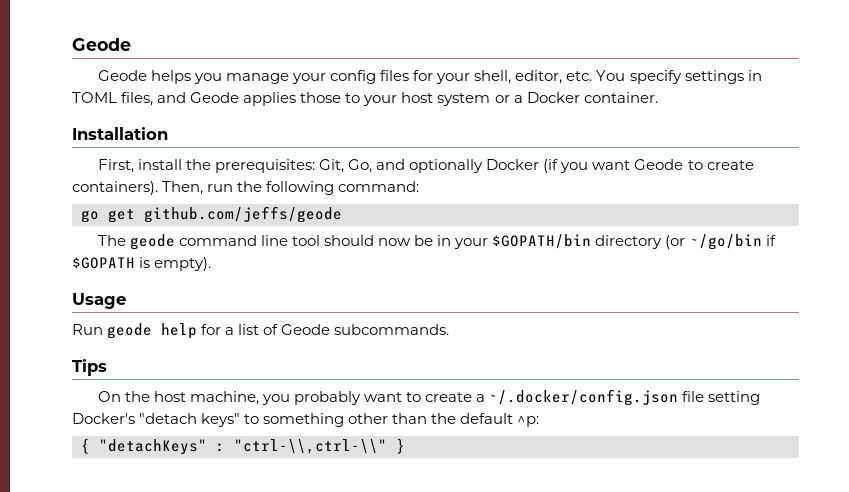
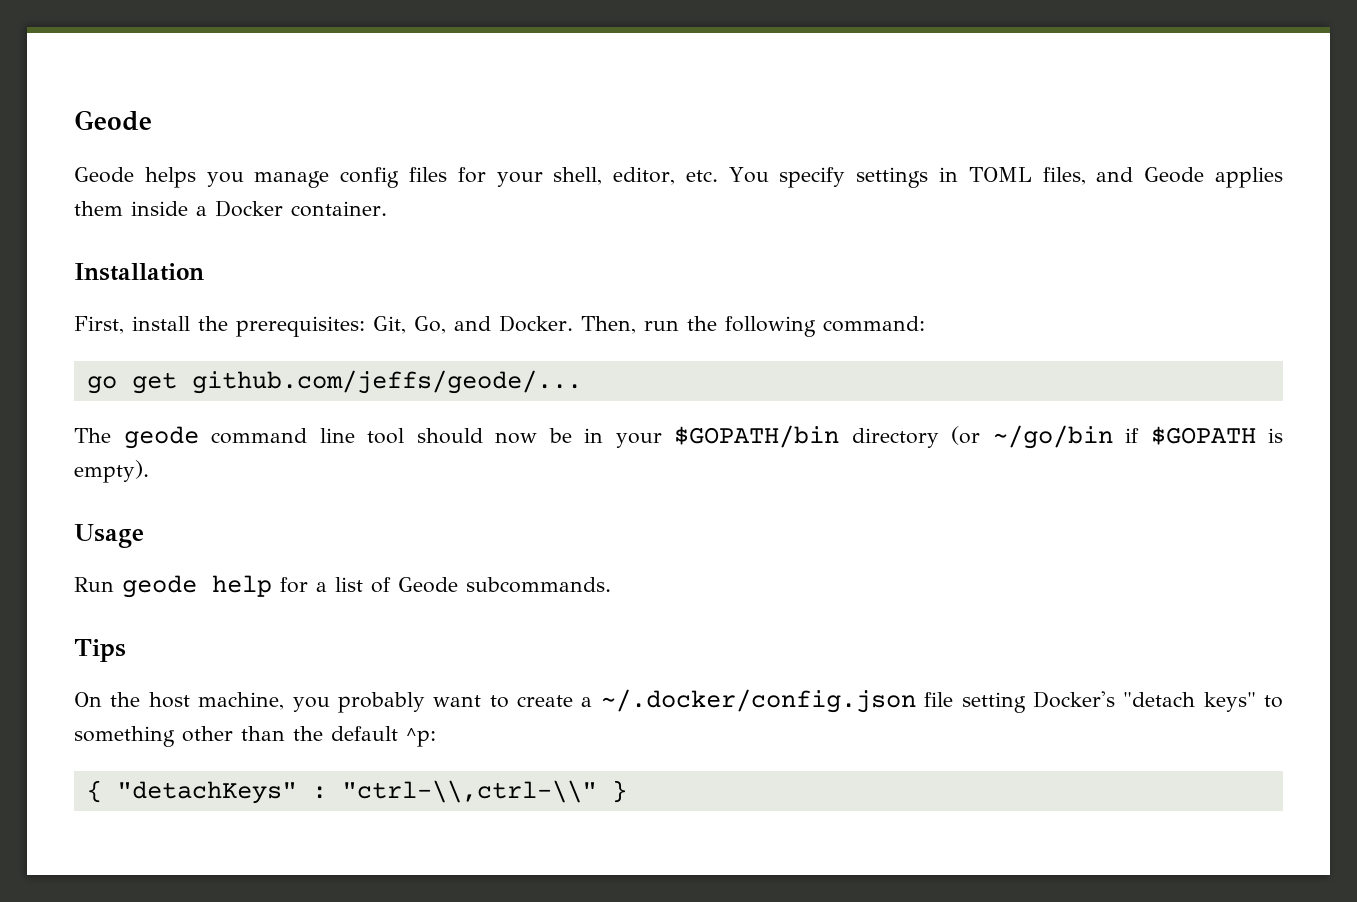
[292,73,327,84] your -> (330, 179) none
[300,92,510,106] those to your host system or -> [74,201,188,216] them inside
[409,159,754,173] [72,181,158,195] optionally Docker (if you want Geode to create containers). -> [499,315,573,332] Docker.
[144,206,342,223] github.com/jeffs/geode -> [191,370,582,394] github.com/jeffs/geode/...

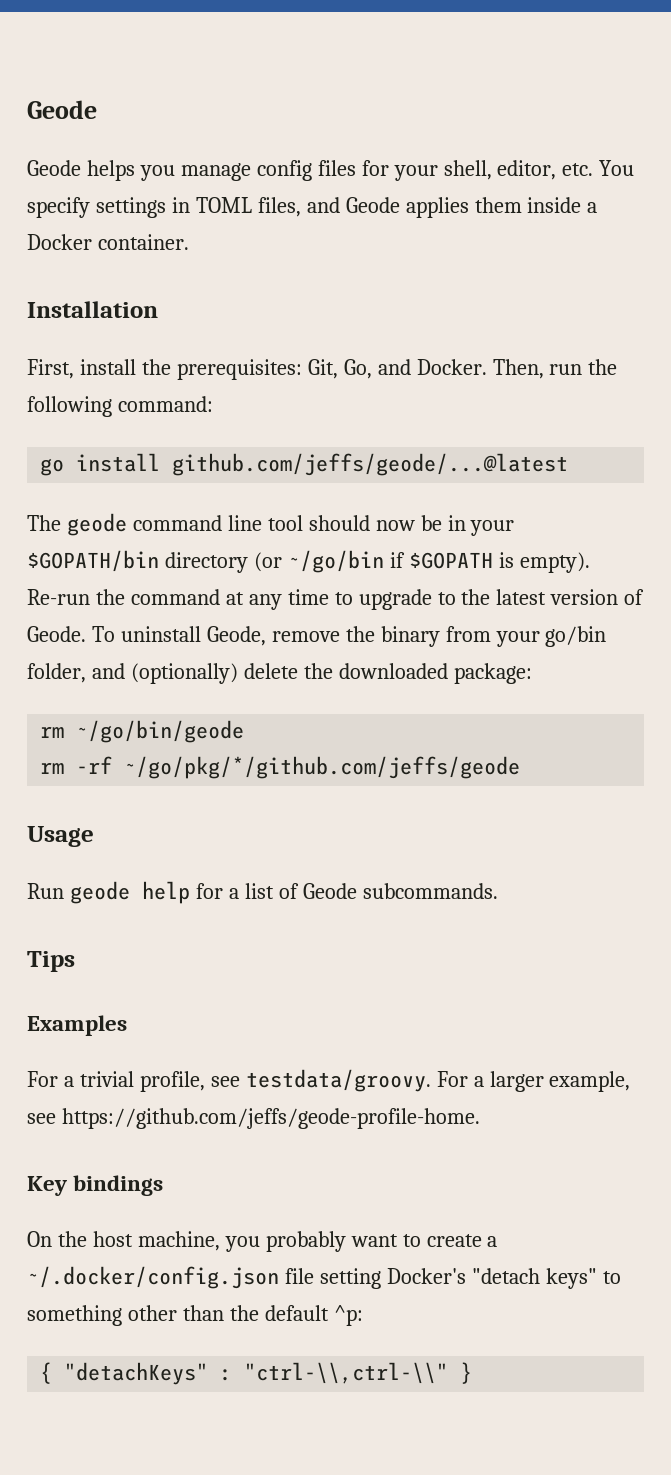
[131,370,582,394] get github.com/jeffs/geode/... -> [76,453,569,476] install github.com/jeffs/geode/...@latest
(149, 471) none -> [27,589,645,610] [27,626,607,647] [27,663,532,684] [40,720,245,743] [40,756,521,779] Re-run the command at any time to upgrade to the latest version of Geode. To uninstall Geode, remove the binary from your go/bin folder, and (optionally) delete the downloaded package: // rm ~/go/bin/geode // rm -rf ~/go/pkg/*/github.com/jeffs/geode
(126, 650) none -> [27,1015,127,1036] [27,1069,631,1092] [27,1108,480,1129] [27,1175,164,1196] // Examples // For a trivial profile, see testdata/groovy. For a larger example, see https://github.com/jeffs/geode-profile-home. // Key bindings

